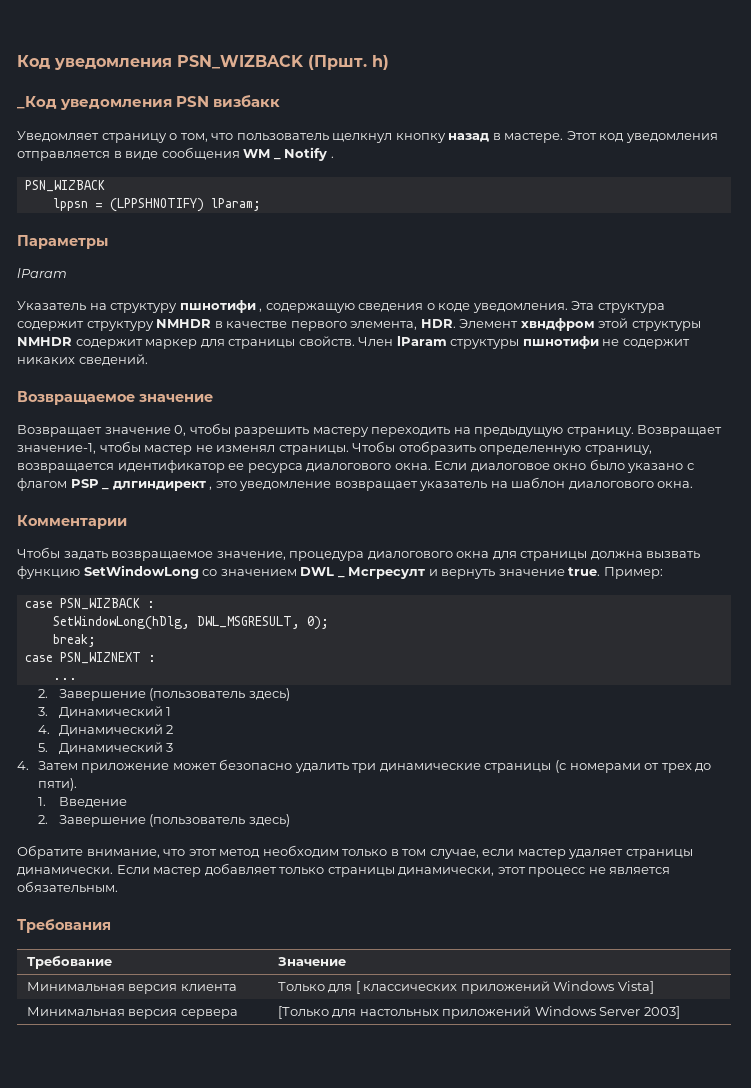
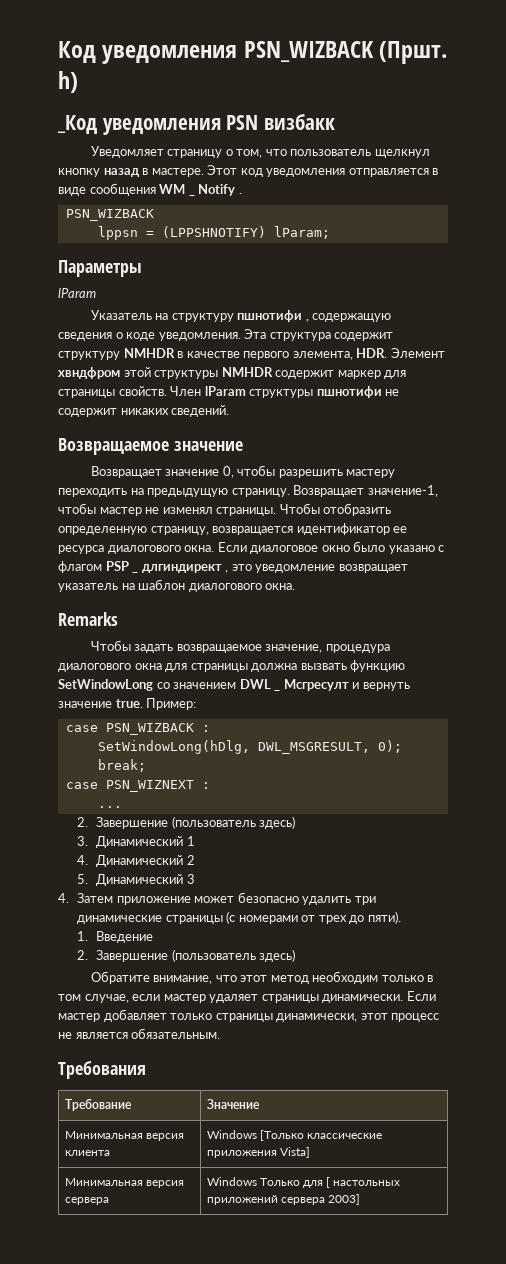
[17,515,127,529] Комментарии -> [58,612,118,626] Remarks
[277,981,654,994] [26,1007,238,1019] [277,1006,641,1019] Только для [ классических приложений Windows Vista] // Минимальная версия сервера | [Только для настольных приложений Windows Server -> [206,1130,382,1141] [206,1147,310,1158] [64,1178,184,1188] [64,1197,109,1205] [206,1177,401,1188] [206,1195,325,1205] Windows [Только классические приложения Vista] // Минимальная версия сервера | Windows Только для [ настольных приложений сервера

